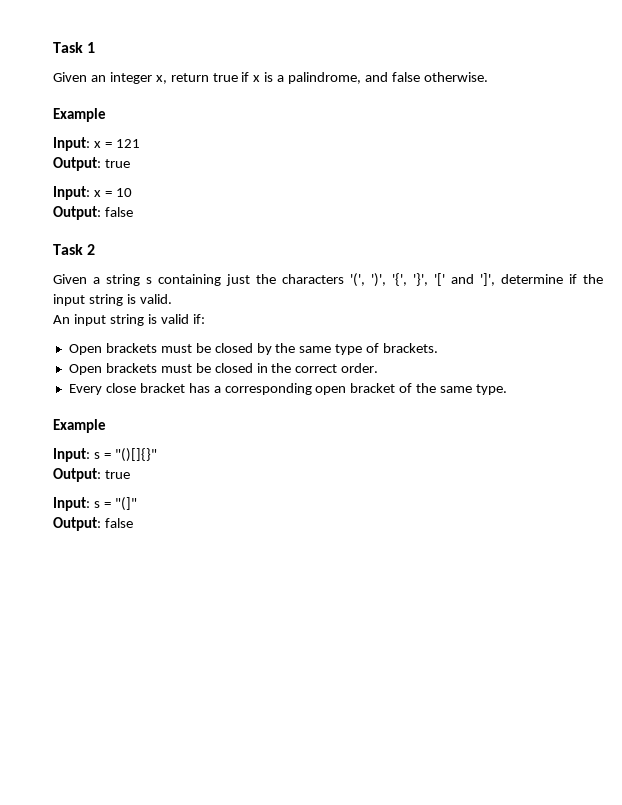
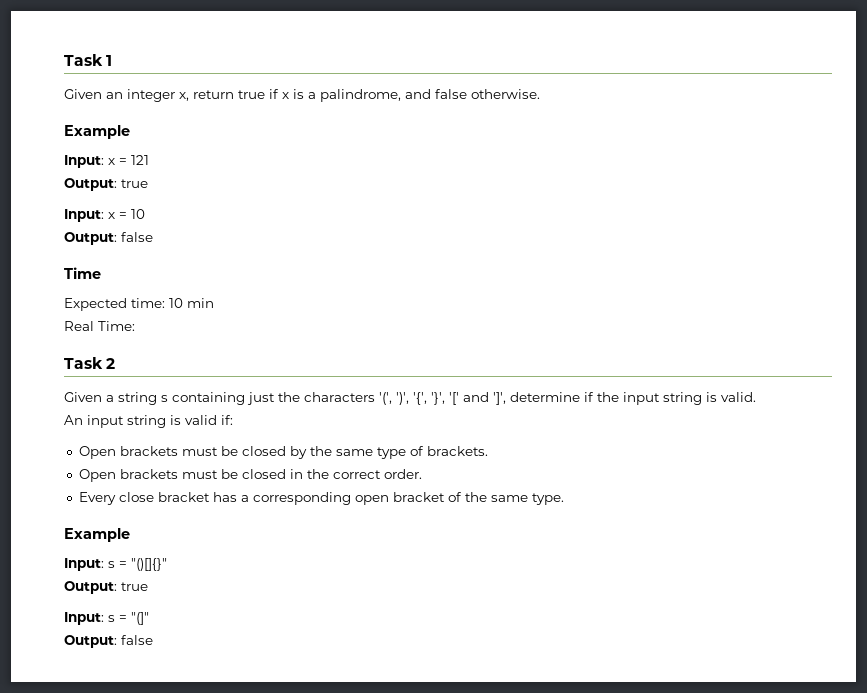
(133, 212) none -> [64,267,101,279] [64,298,214,311] [64,321,135,331] // Time // Expected time: 10 min // Real Time:

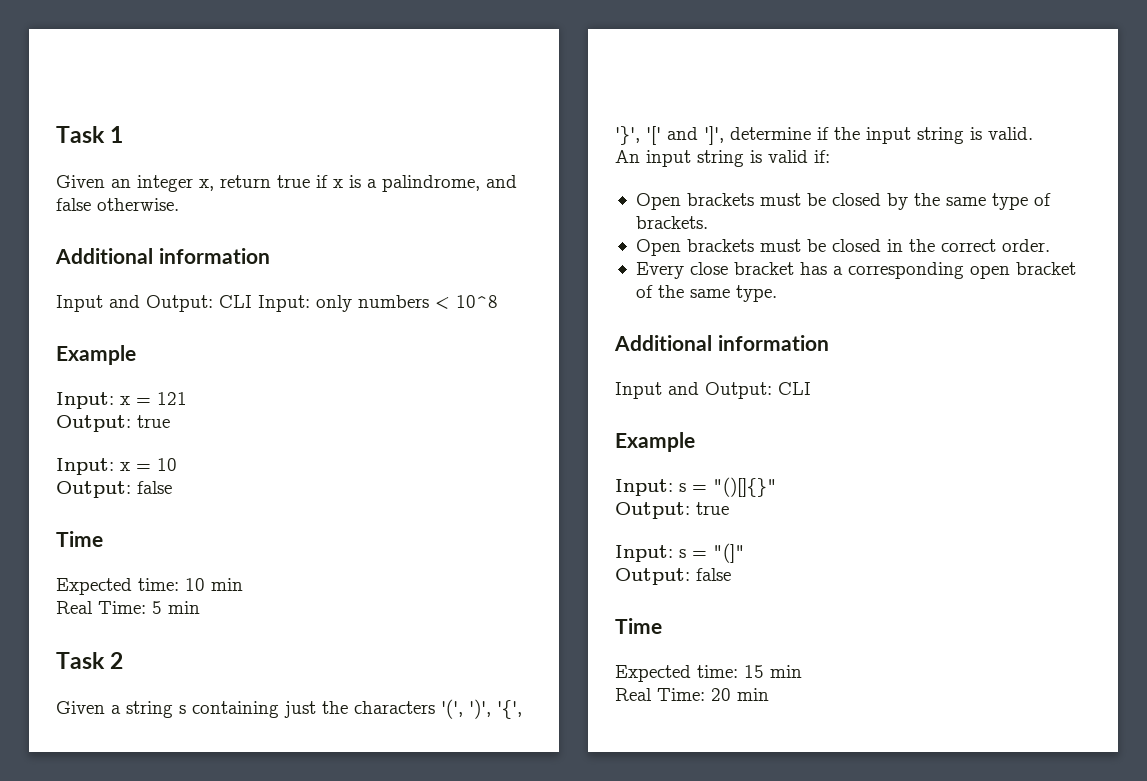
(540, 94) none -> [55,248,270,264] [56,295,498,312] // Additional information // Input and Output: CLI Input: only numbers < 10^8
(135, 326) none -> [152,601,200,614] 5 min
(564, 499) none -> [614,335,829,351] [615,382,811,399] // Additional information // Input and Output: CLI
(153, 640) none -> [615,618,662,634] [615,665,802,682] [615,688,769,701] // Time // Expected time: 15 min // Real Time: 20 min

